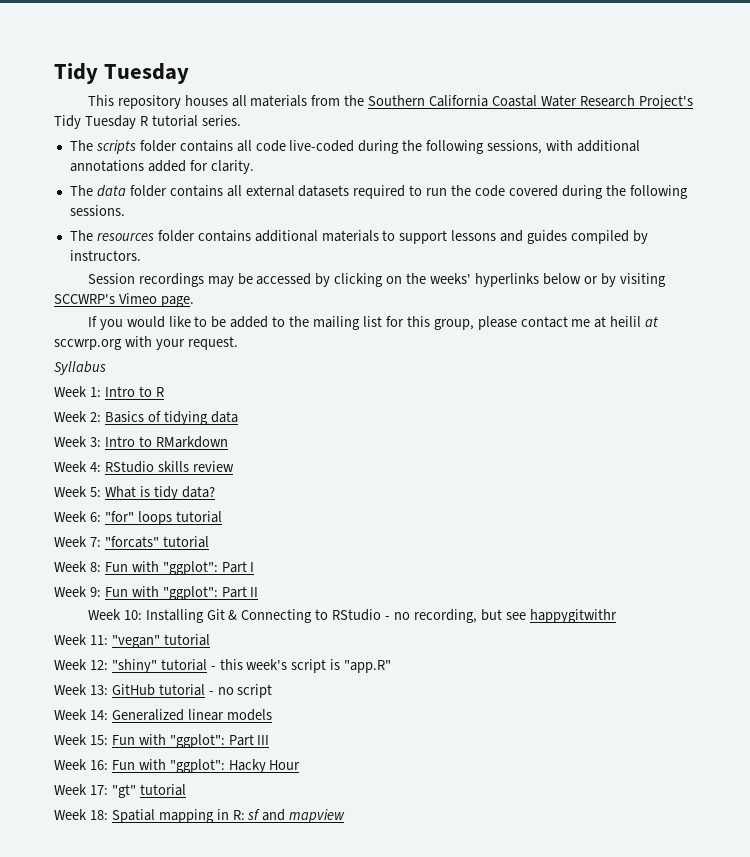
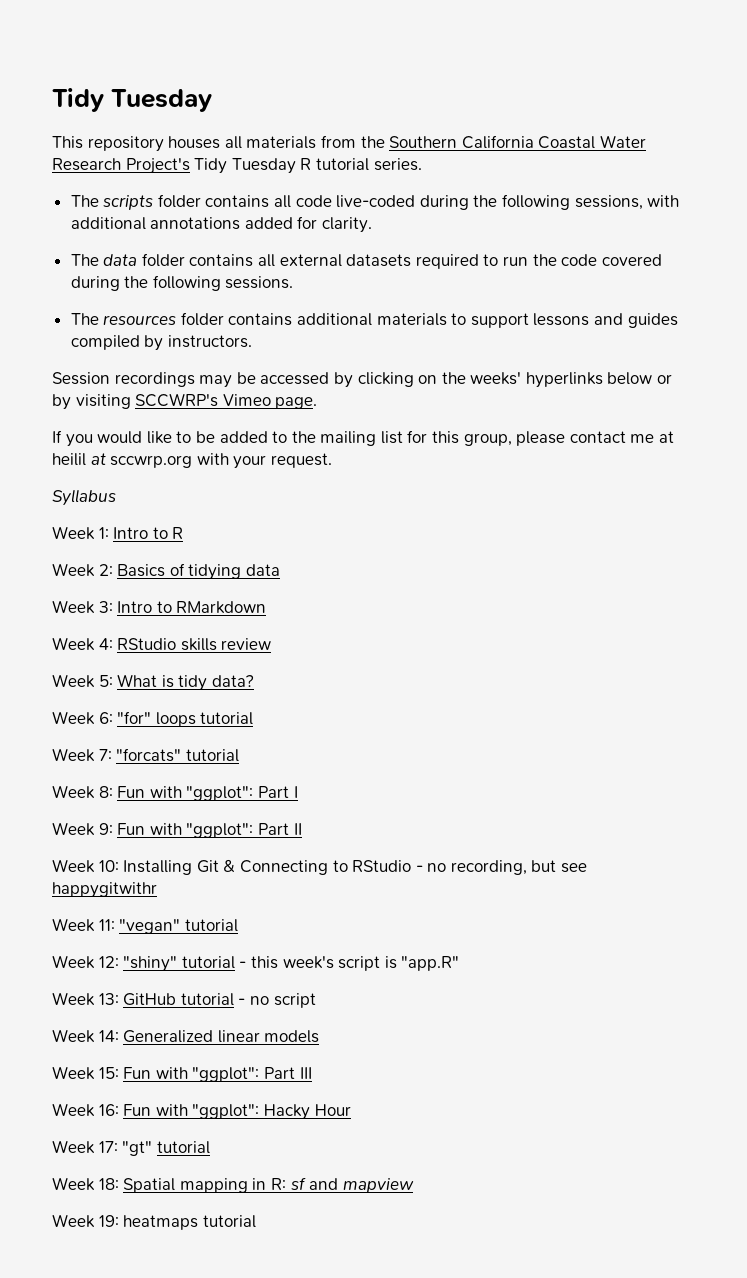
(346, 816) none -> [52,1214,256,1230] // Week 19: heatmaps tutorial

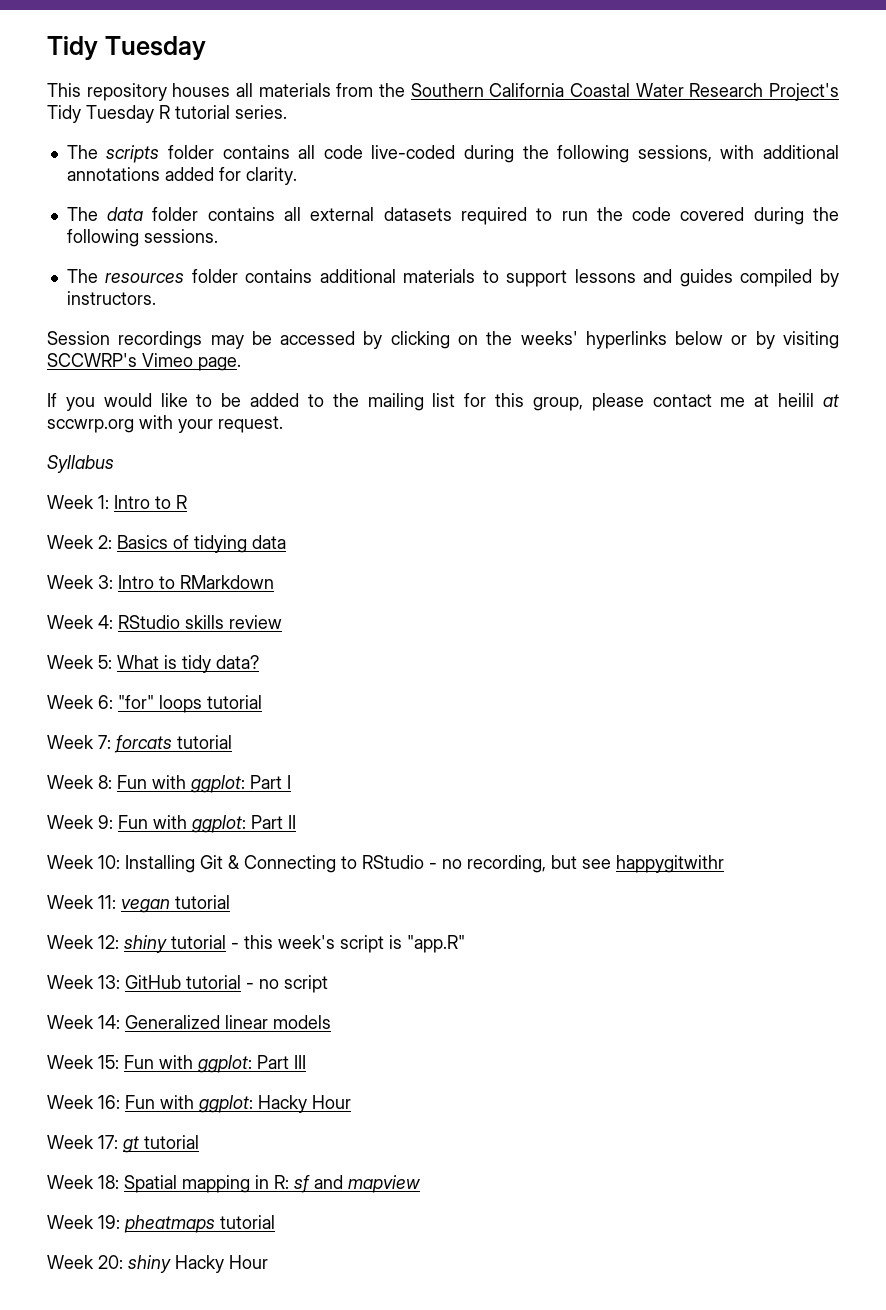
[116,748,182,762] "forcats" -> [114,735,172,753] forcats
[186,786,254,801] "ggplot": -> [191,775,245,793] ggplot:
[186,823,254,838] "ggplot": -> [192,815,246,833] ggplot:
[119,919,181,934] "vegan" -> [121,899,170,913] vegan
[123,956,178,972] "shiny" -> [124,935,167,953] shiny
[192,1067,260,1082] "ggplot": -> [198,1055,252,1073] ggplot:
[192,1104,260,1119] "ggplot": -> [199,1095,253,1113] ggplot:
[122,1141,153,1156] "gt" -> [123,1136,139,1153] gt
[123,1215,256,1230] heatmaps tutorial -> [124,1215,275,1233] [47,1255,268,1273] pheatmaps tutorial // Week 20: shiny Hacky Hour

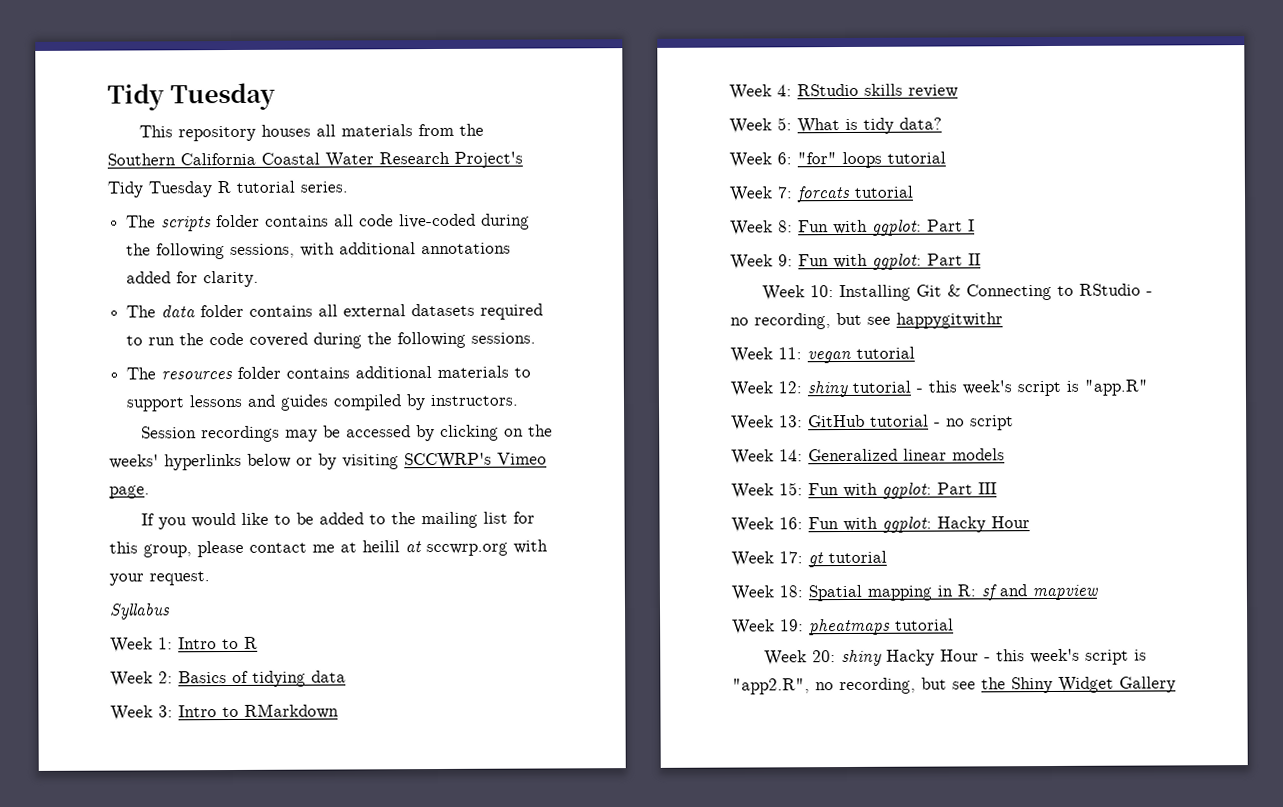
(268, 1262) none -> [983,648,1147,665] [732,676,1176,695] - this week's script is "app2.R", no recording, but see the Shiny Widget Gallery

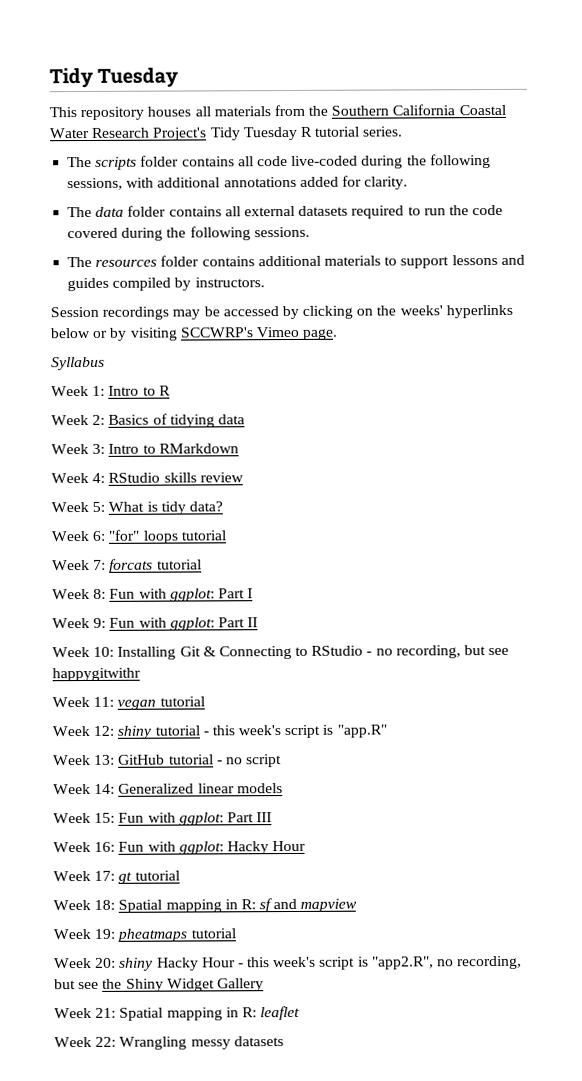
[140,511,535,530] [109,539,548,558] [109,571,210,586] // If you would like to be added to the mailing list for this group, please contact me at heilil at sccwrp.org with your request. -> (339, 334) none
(1176, 684) none -> [54,1005,301,1021] [54,1036,284,1050] // Week 21: Spatial mapping in R: leaflet // Week 22: Wrangling messy datasets

